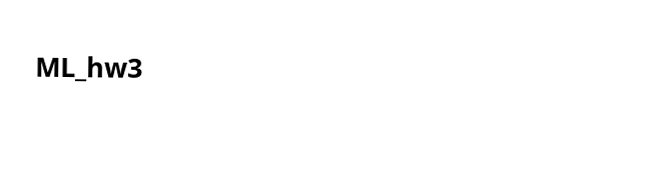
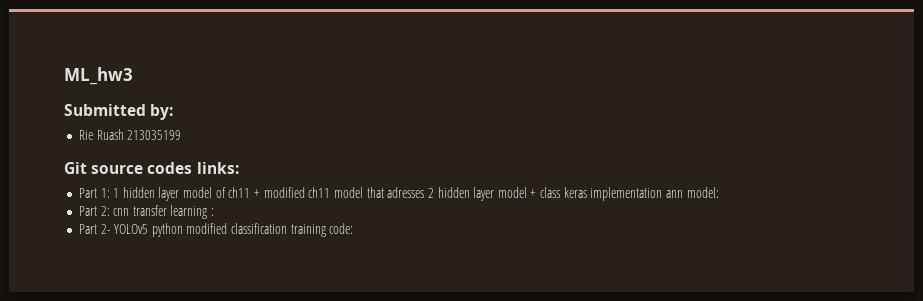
(143, 68) none -> [64,104,174,120] [78,129,182,140] [64,162,239,174] [78,187,719,201] [78,205,215,219] [78,223,354,237] // Submitted by: // Rie Ruash 213035199 // Git source codes links: // Part 1: 1 hidden layer model of ch11 + modified ch11 model that adresses 2 hidden layer model + class keras implementation ann model: // Part 2: cnn transfer learning : // Part 2- YOLOv5 python modified classification training code:

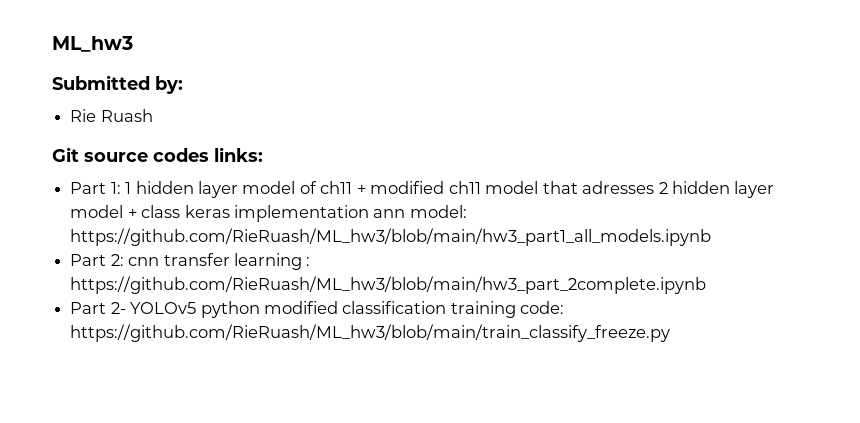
[127,130,182,140] 213035199 -> (153, 115) none
(719, 192) none -> [70,228,712,246] https://github.com/RieRuash/ML_hw3/blob/main/hw3_part1_all_models.ipynb
(215, 212) none -> [70,276,707,294] https://github.com/RieRuash/ML_hw3/blob/main/hw3_part_2complete.ipynb
(354, 228) none -> [70,324,671,342] https://github.com/RieRuash/ML_hw3/blob/main/train_classify_freeze.py

